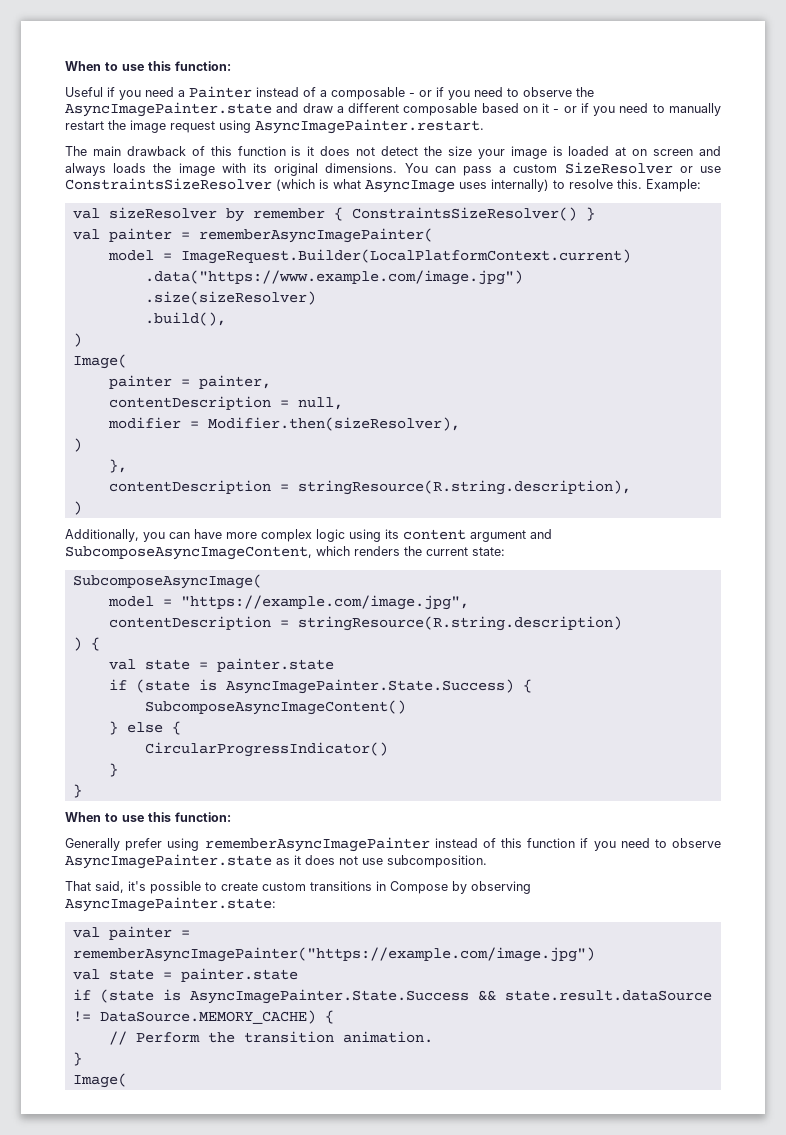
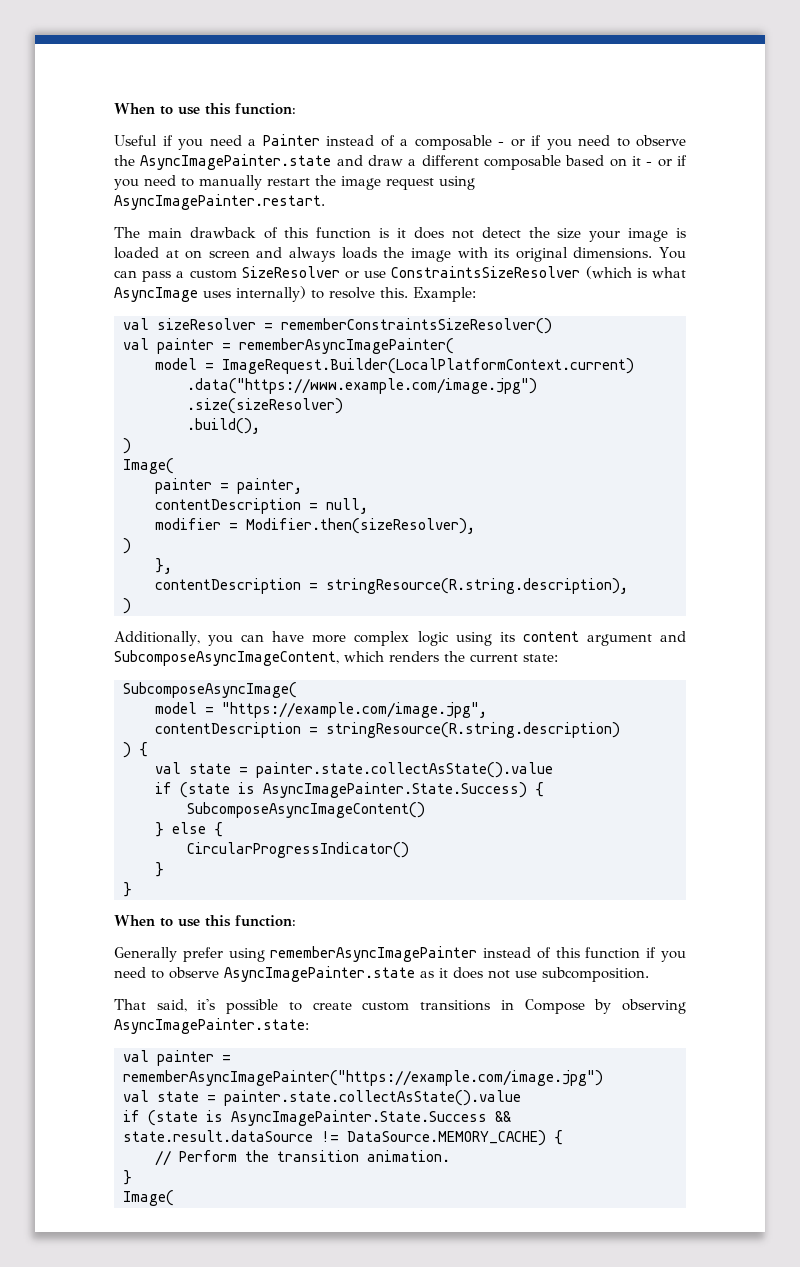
[225,207,595,222] by remember { ConstraintsSizeResolver() } -> [264,318,552,334] = rememberConstraintsSizeResolver()
[216,658,334,672] painter.state -> [256,762,553,778] painter.state.collectAsState().value
[180,968,298,982] painter.state -> [224,1090,521,1106] painter.state.collectAsState().value

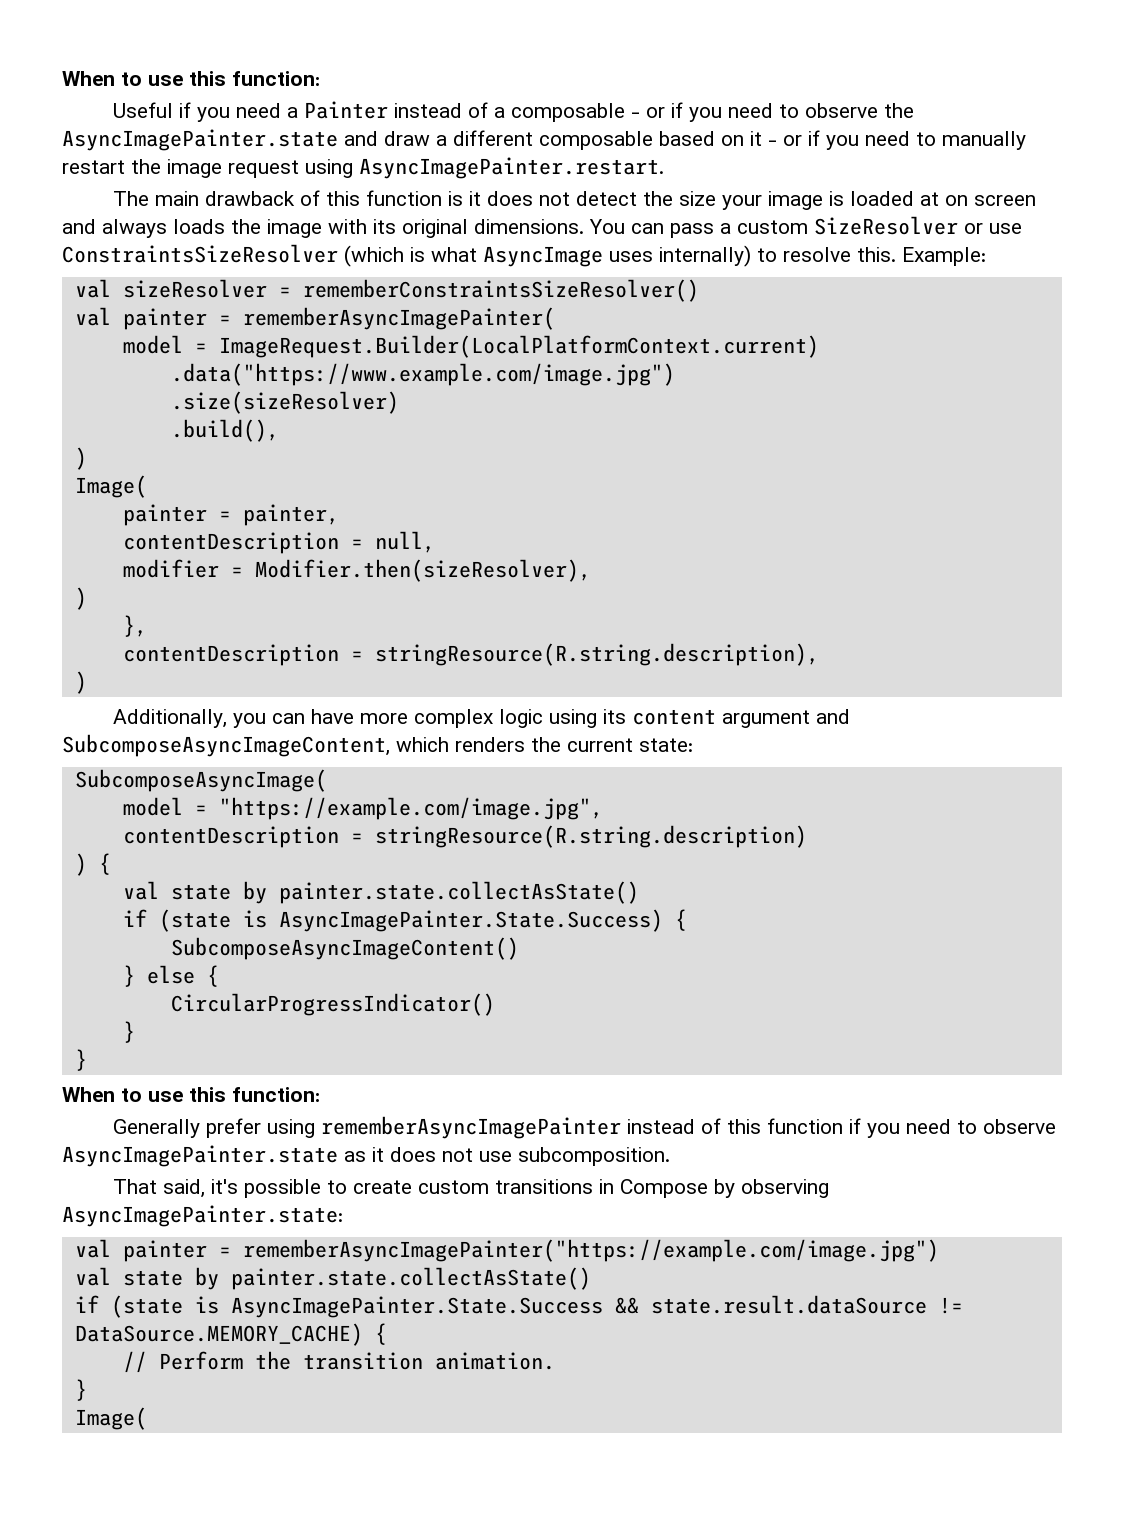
[239,762,553,778] = painter.state.collectAsState().value -> [242,881,639,904] by painter.state.collectAsState()
[207,1090,521,1106] = painter.state.collectAsState().value -> [194,1267,591,1290] by painter.state.collectAsState()

